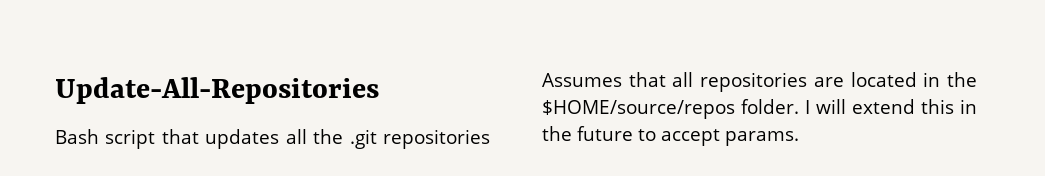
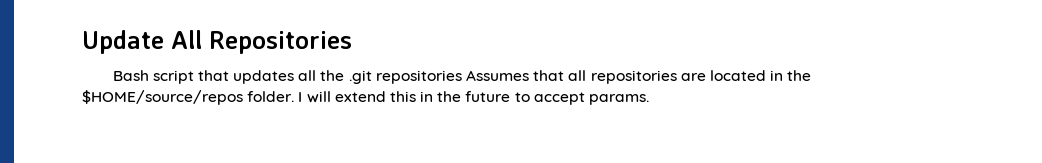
[55,77,379,104] Update-All-Repositories -> [82,30,352,54] Update All Repositories

